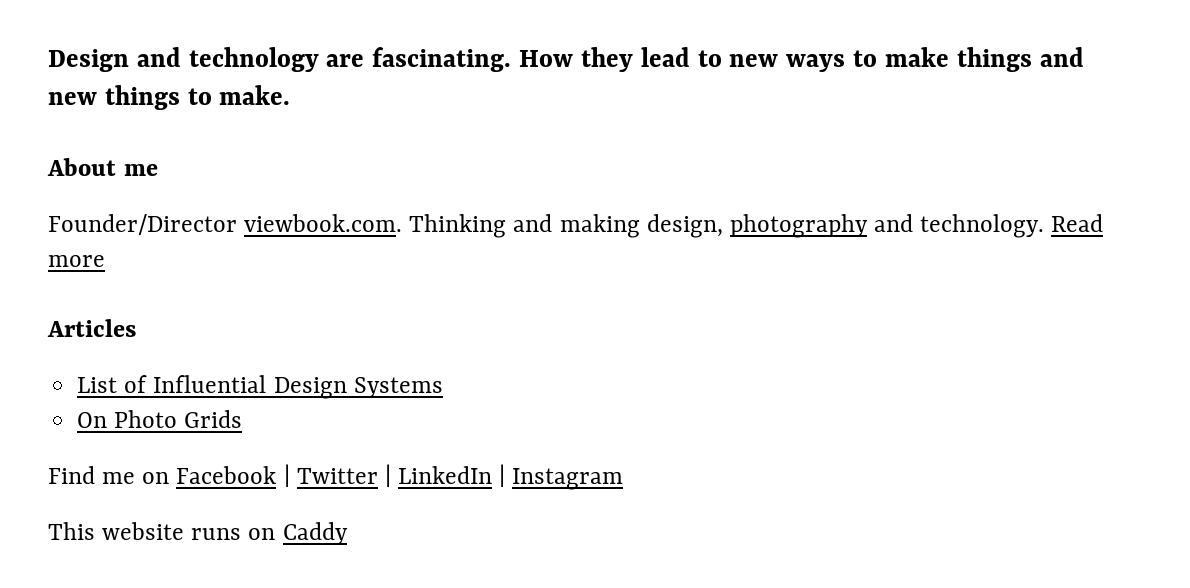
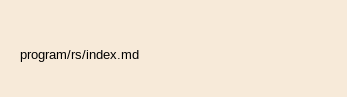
[48,47,1084,72] [48,85,291,110] [47,158,158,176] [48,214,1104,238] [48,255,105,267] [47,319,136,337] [77,375,443,399] [77,410,243,428] [48,464,624,490] [48,522,348,545] Design and technology are fascinating. How they lead to new ways to make things and new things to make. // About me // Founder/Director viewbook.com. Thinking and making design, photography and technology. Read more // Articles // List of Influential Design Systems // On Photo Grids // Find me on Facebook | Twitter | LinkedIn | Instagram // This website runs on Caddy -> [20,50,139,62] program/rs/index.md

